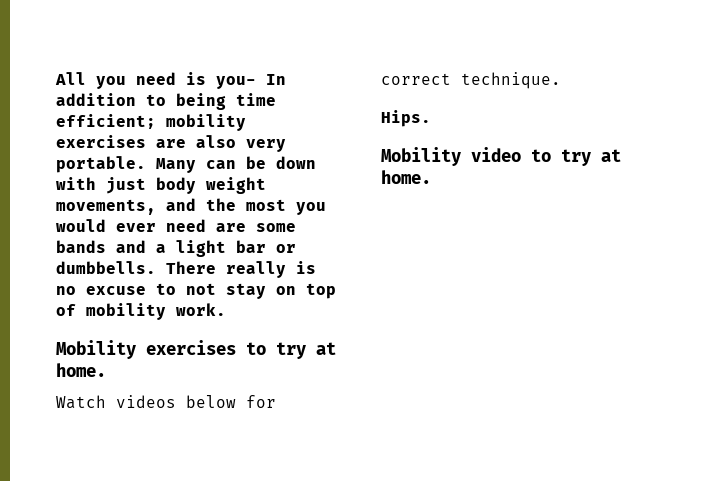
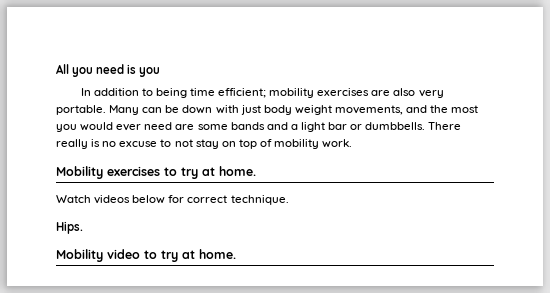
[216,76,256,89] you- -> [139,67,161,77] you //

